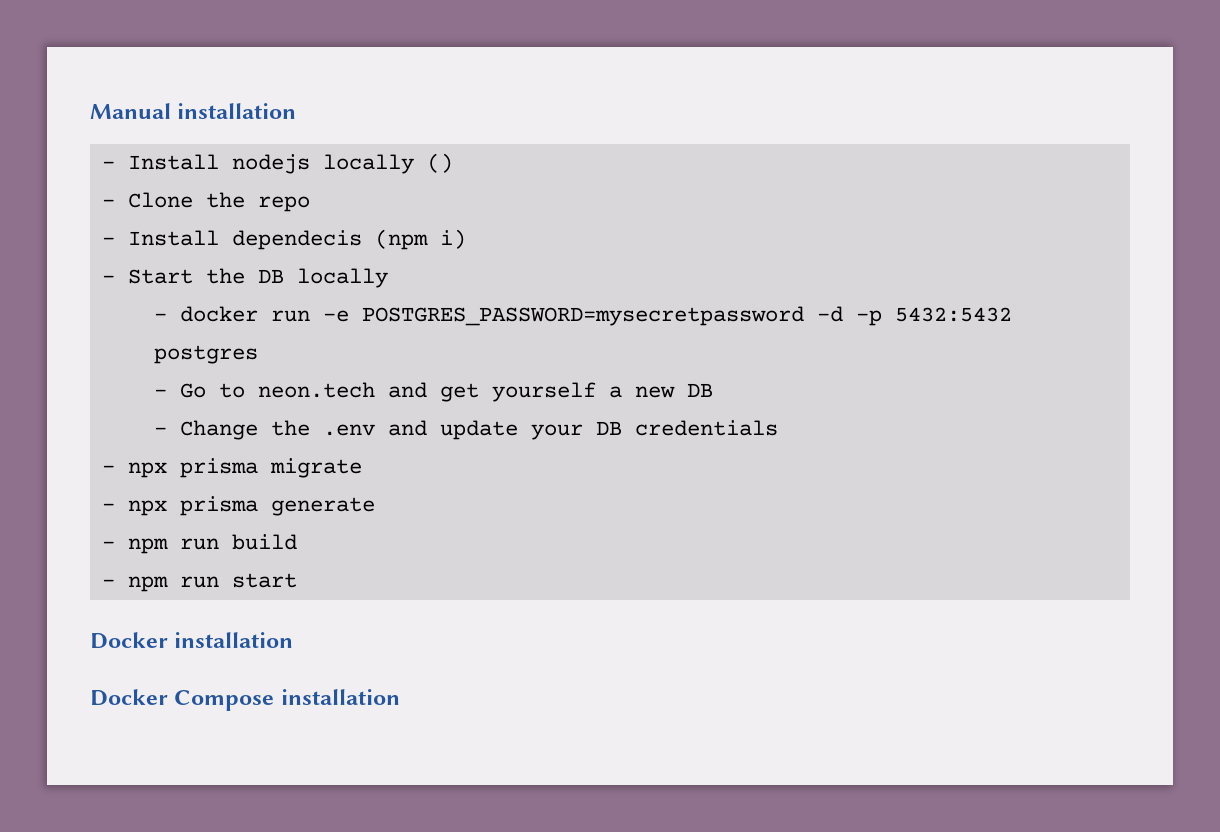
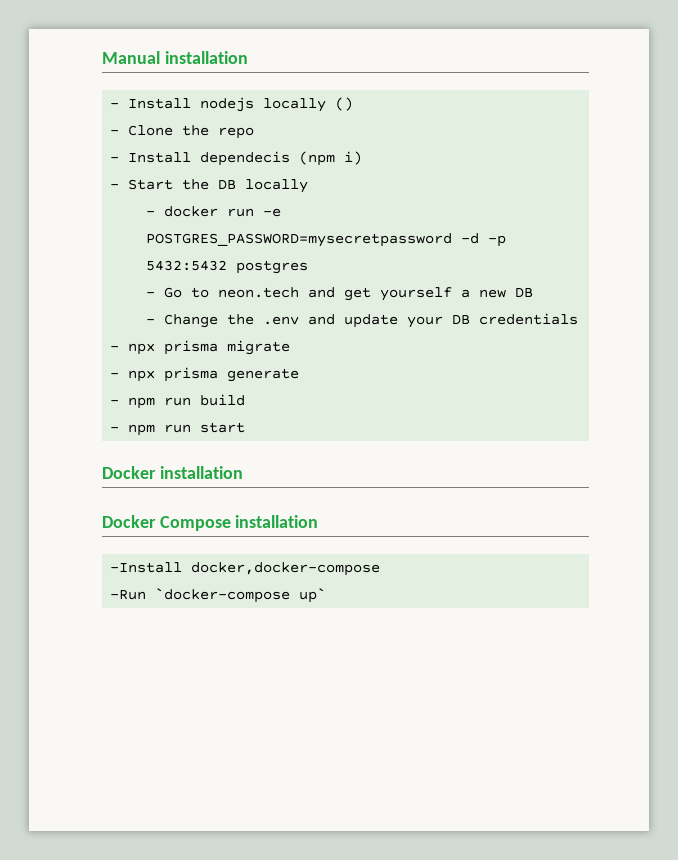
(400, 697) none -> [110,562,381,576] [110,588,327,603] // -Install docker,docker-compose // -Run `docker-compose up`

